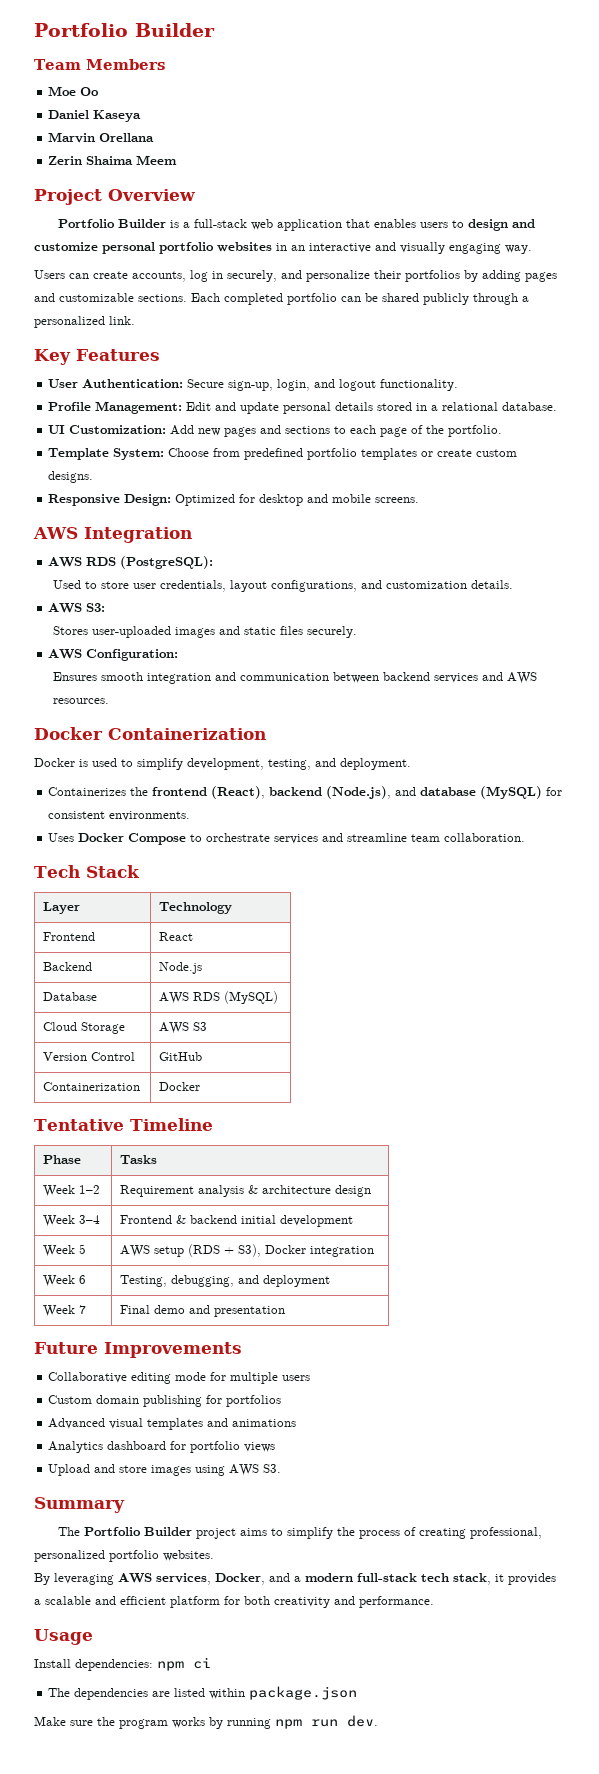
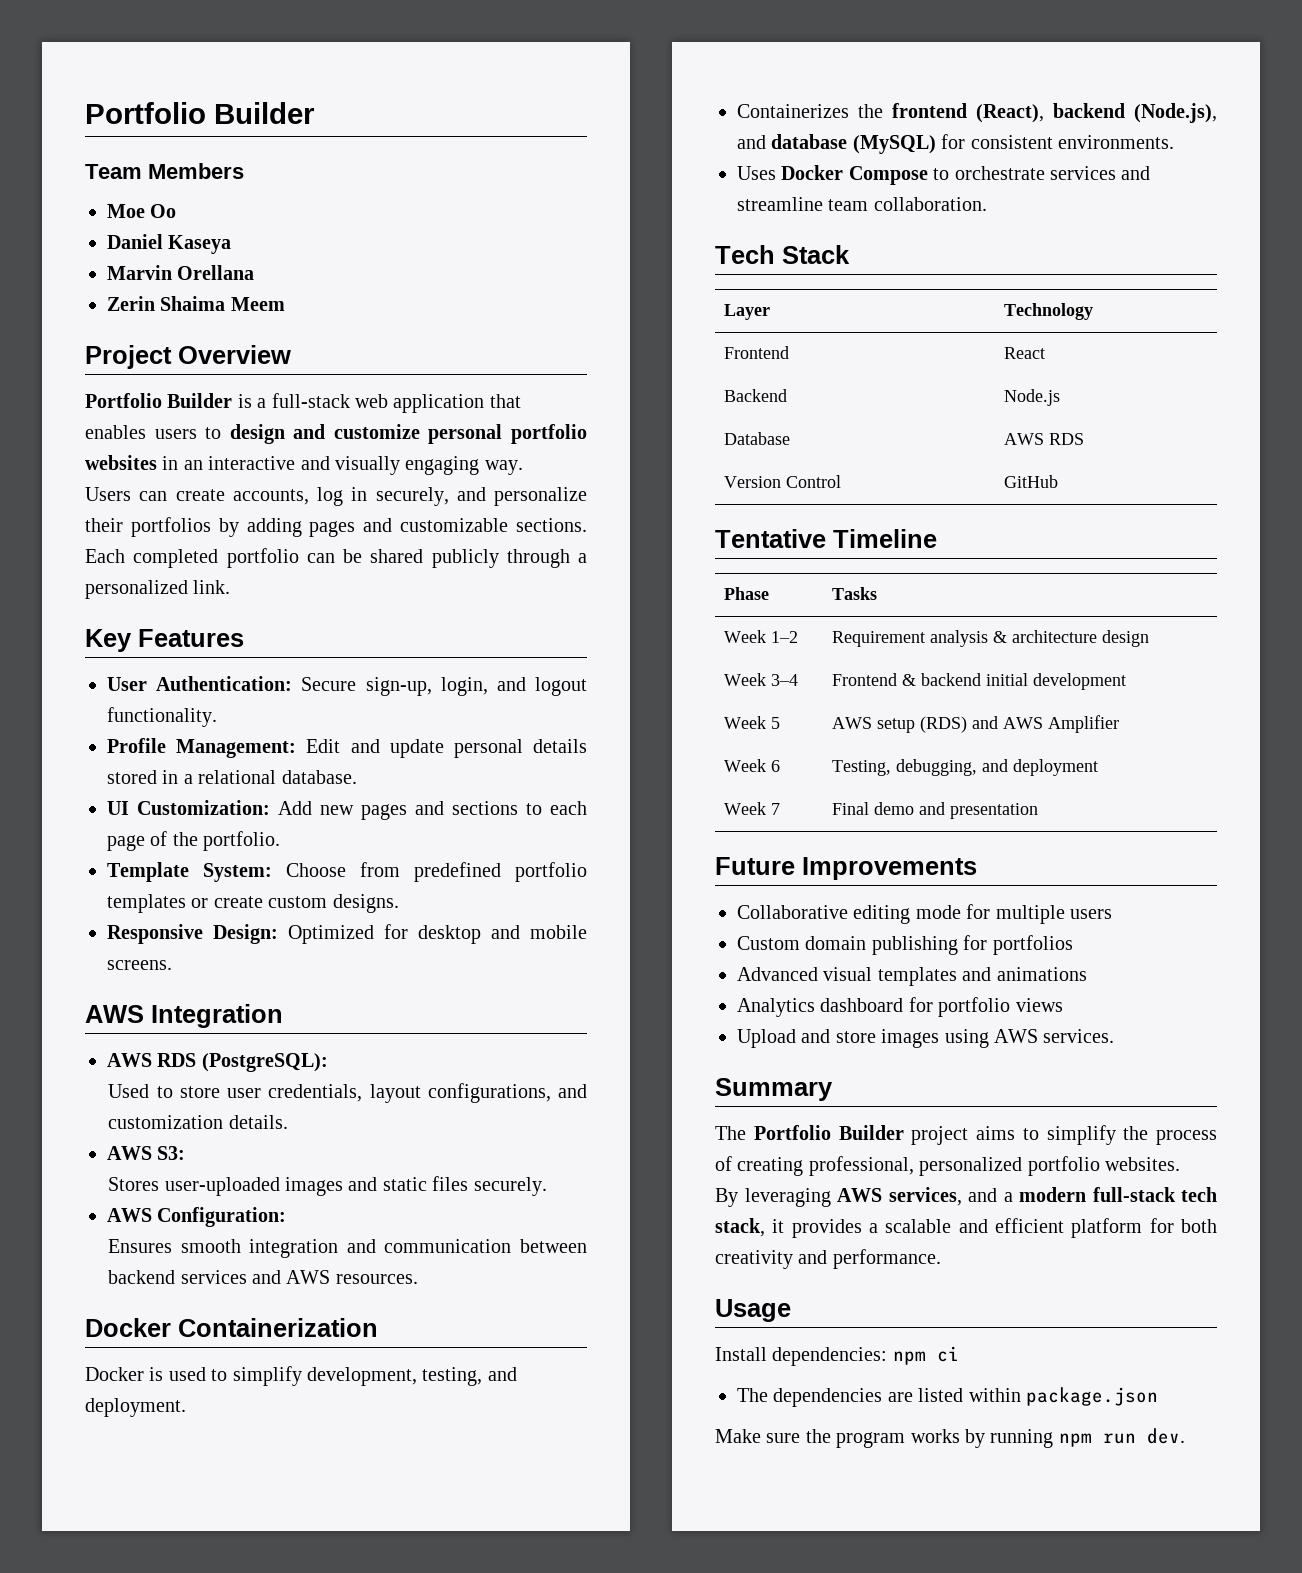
[224,991,279,1004] [43,1022,126,1034] [159,1022,208,1034] (MySQL) // Cloud Storage | AWS S3 -> (1084, 439) none
[43,1082,141,1091] [159,1082,201,1091] // Containerization | Docker -> (1058, 481) none
[188,1244,375,1257] (RDS + S3), Docker integration -> [919,715,1119,733] (RDS) and AWS Amplifier
[263,1464,282,1473] S3. -> [1043,1029,1115,1043] services.
[215,1573,265,1585] Docker, -> (962, 1196) none

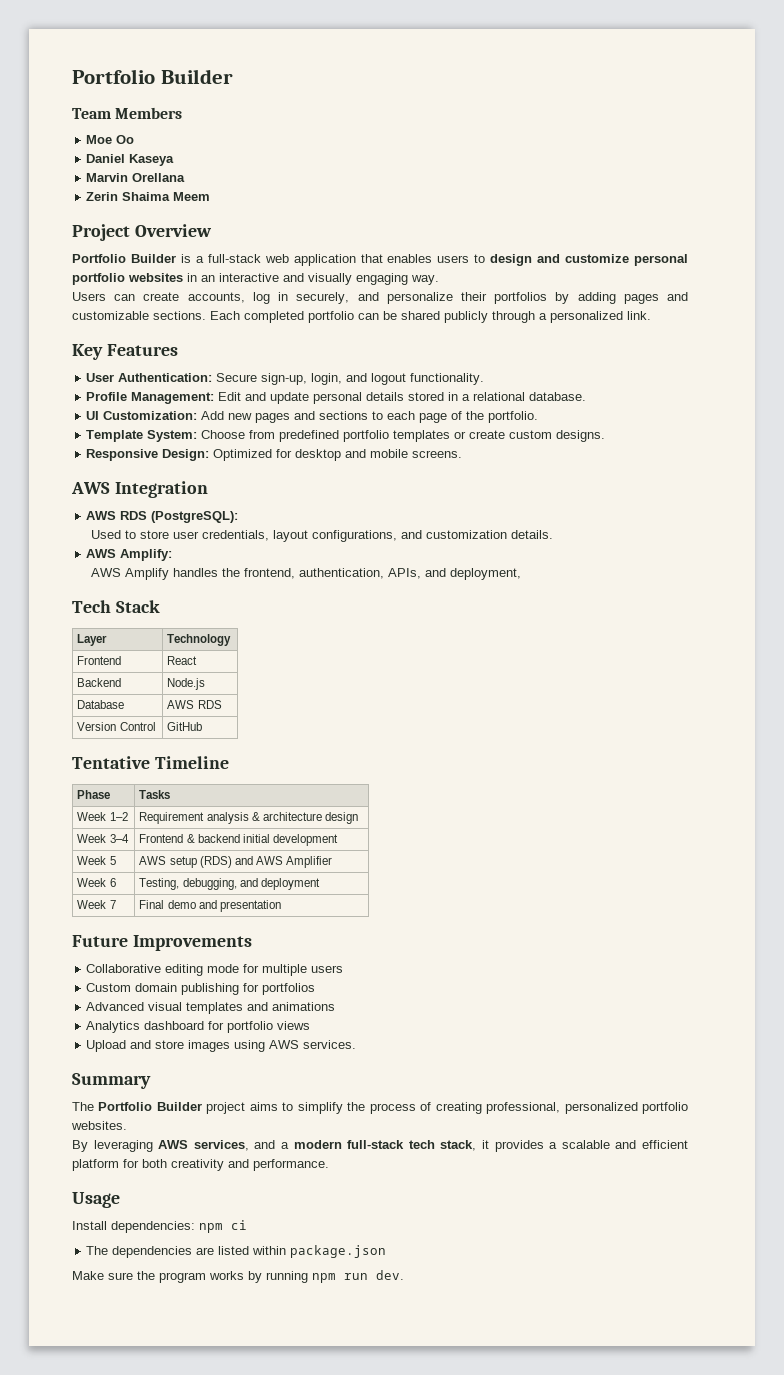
[157,1146,186,1160] [108,1176,547,1196] [107,1207,287,1227] [108,1239,587,1258] [108,1270,418,1284] [85,1318,378,1337] [85,1366,517,1386] [85,1398,186,1417] [737,103,1217,123] [737,134,1174,154] [737,165,1151,185] [737,197,987,211] S3: // Stores user-uploaded images and static files securely. // AWS Configuration: // Ensures smooth integration and communication between backend services and AWS resources. // Docker Containerization // Docker is used to simplify development, testing, and deployment. // Containerizes the frontend (React), backend (Node.js), and database (MySQL) for consistent environments. // Uses Docker Compose to orchestrate services and streamline team collaboration. -> [120,549,173,561] [91,568,522,580] Amplify: // AWS Amplify handles the frontend, authentication, APIs, and deployment,

